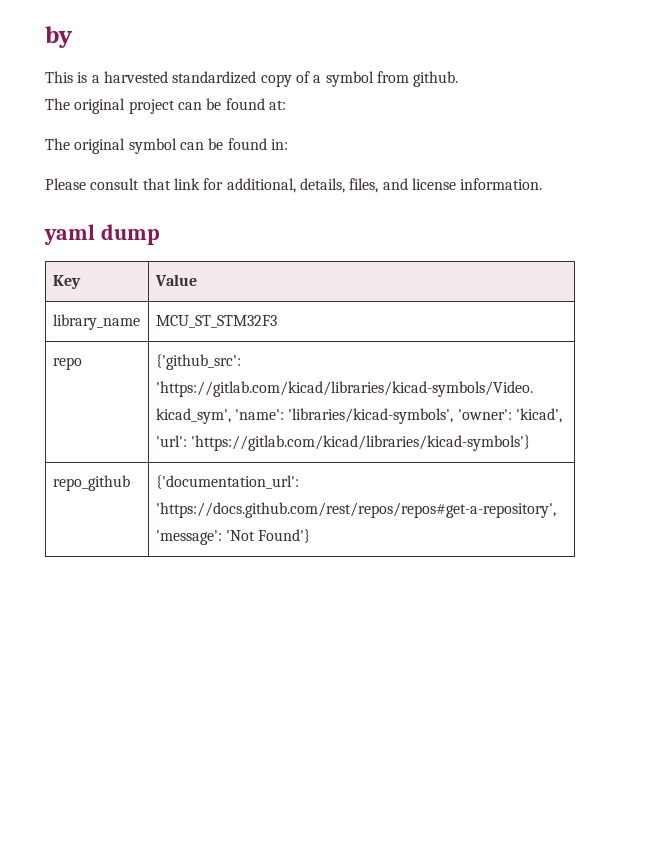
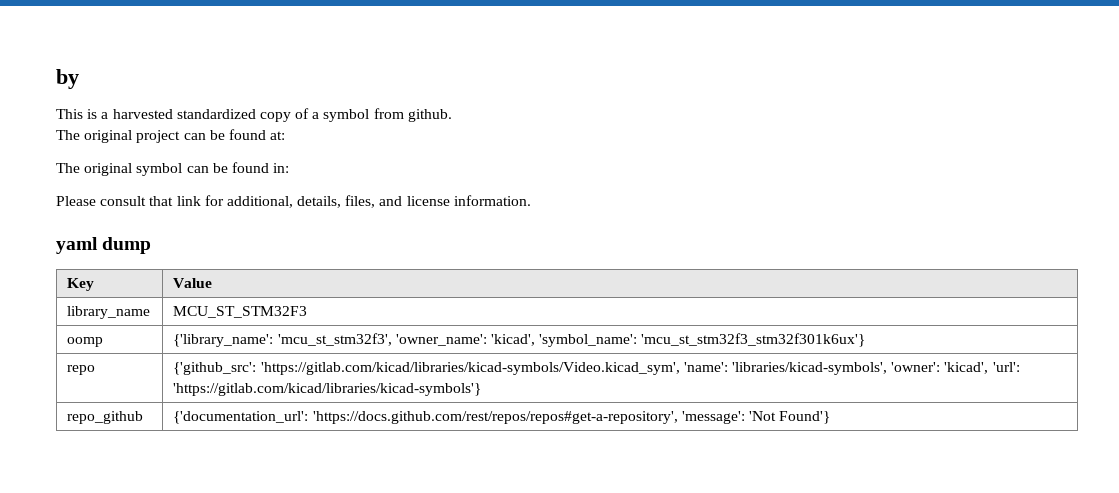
(277, 321) none -> [67,337,104,347] [173,333,866,347] // oomp | {'library_name': 'mcu_st_stm32f3', 'owner_name': 'kicad', 'symbol_name': 'mcu_st_stm32f3_stm32f301k6ux'}

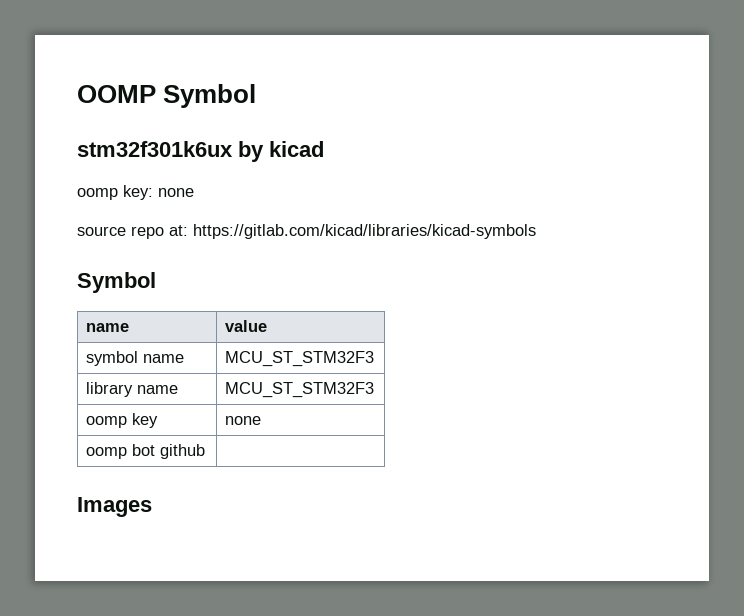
[56,69,79,89] [56,108,452,122] [56,129,286,143] [56,162,290,176] [56,195,531,208] [56,237,152,254] [67,278,95,291] [173,278,213,288] [67,306,151,319] [173,306,308,318] [67,337,104,347] [173,333,866,347] [67,365,96,375] [173,362,1020,375] [173,383,482,396] [67,411,144,424] [173,411,831,424] by // This is a harvested standardized copy of a symbol from github. // The original project can be found at: // The original symbol can be found in: // Please consult that link for additional, details, files, and license information. // yaml dump // Key | Value // library_name | MCU_ST_STM32F3 // oomp | {'library_name': 'mcu_st_stm32f3', 'owner_name': 'kicad', 'symbol_name': 'mcu_st_stm32f3_stm32f301k6ux'} // repo | {'github_src': 'https://gitlab.com/kicad/libraries/kicad-symbols/Video.kicad_sym', 'name': 'libraries/kicad-symbols', 'owner': 'kicad', 'url': 'https://gitlab.com/kicad/libraries/kicad-symbols'} // repo_github | {'documentation_url': 'https://docs.github.com/rest/repos/repos#get-a-repository', 'message': 'Not Found'} -> [77,84,257,108] [77,141,324,162] [77,185,194,200] [77,224,536,239] [77,272,156,293] [86,323,130,332] [225,320,268,332] [86,351,185,366] [225,351,375,367] [86,382,179,397] [225,382,375,398] [86,413,159,428] [225,416,262,425] [86,444,206,459] [77,497,152,517] OOMP Symbol // stm32f301k6ux by kicad // oomp key: none // source repo at: https://gitlab.com/kicad/libraries/kicad-symbols // Symbol // name | value // symbol name | MCU_ST_STM32F3 // library name | MCU_ST_STM32F3 // oomp key | none // oomp bot github | // Images

